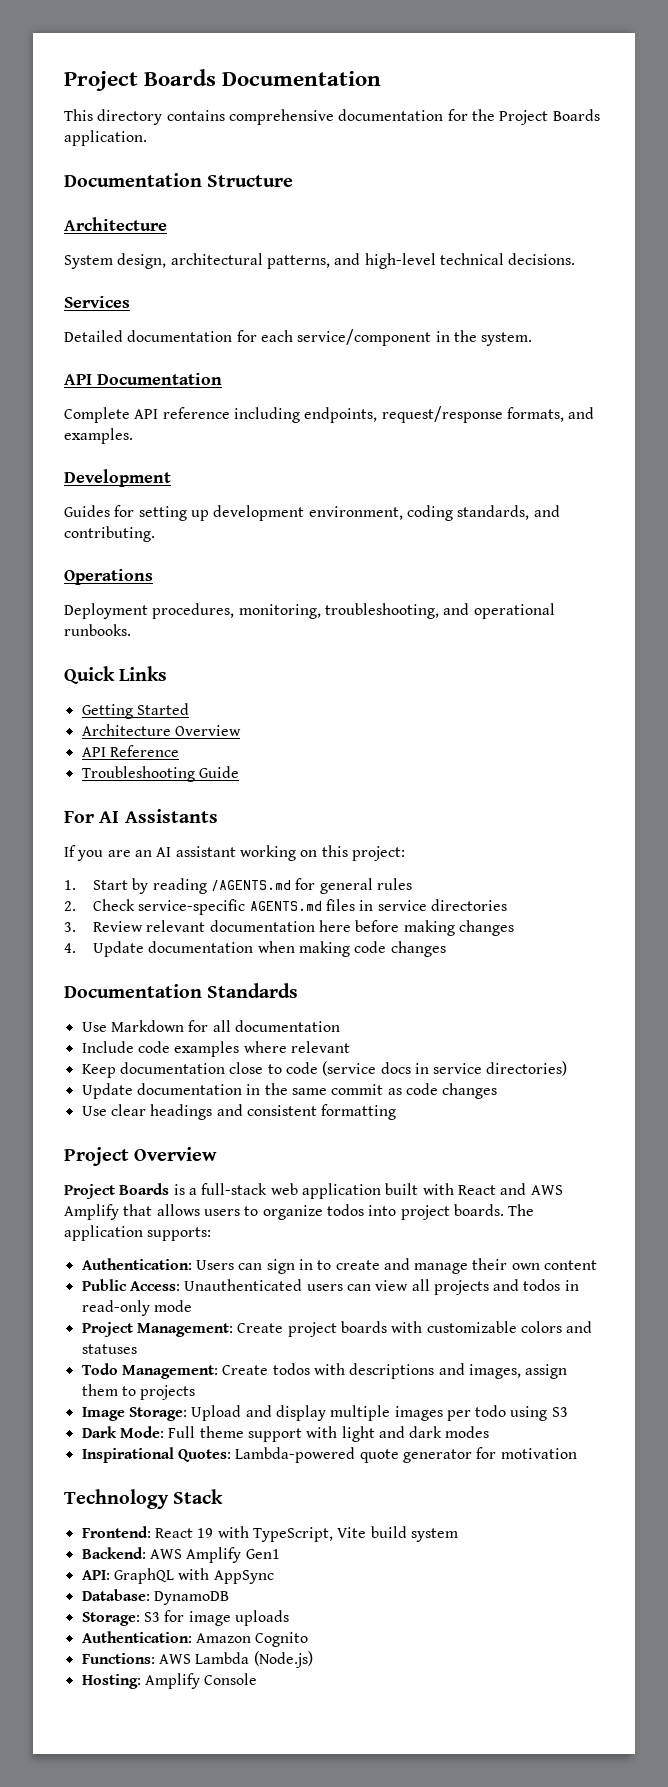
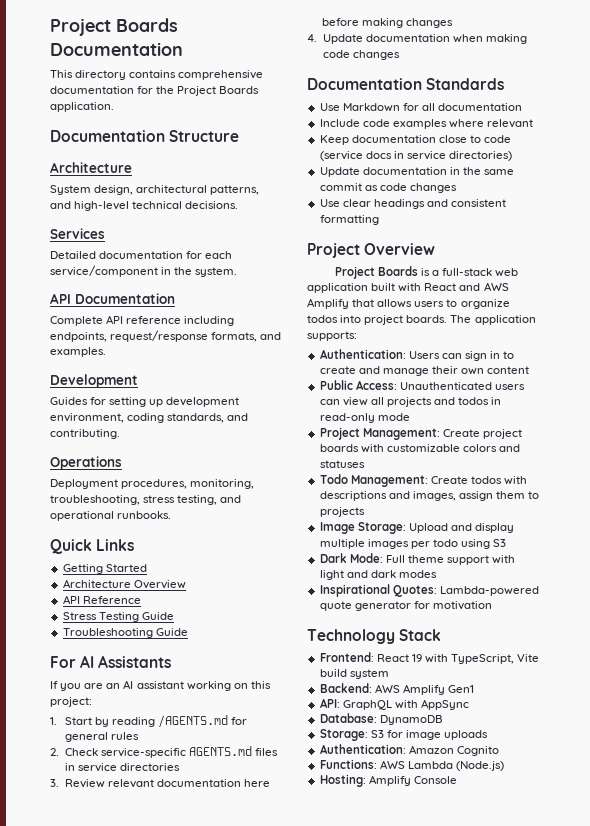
(439, 611) none -> [143,495,218,505] stress testing,
(179, 751) none -> [62,612,174,622] // Stress Testing Guide

